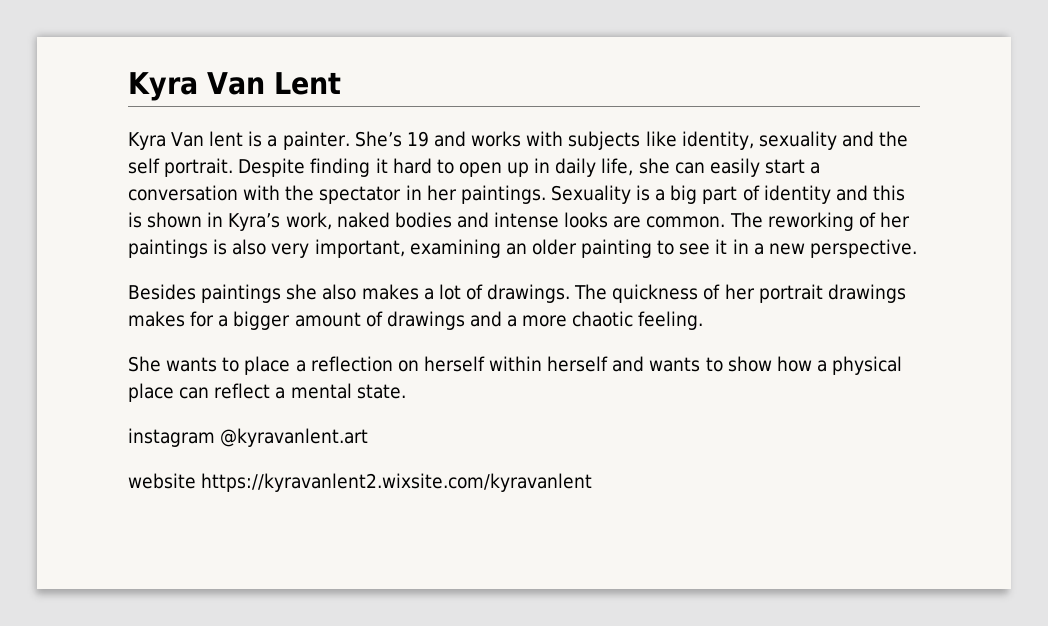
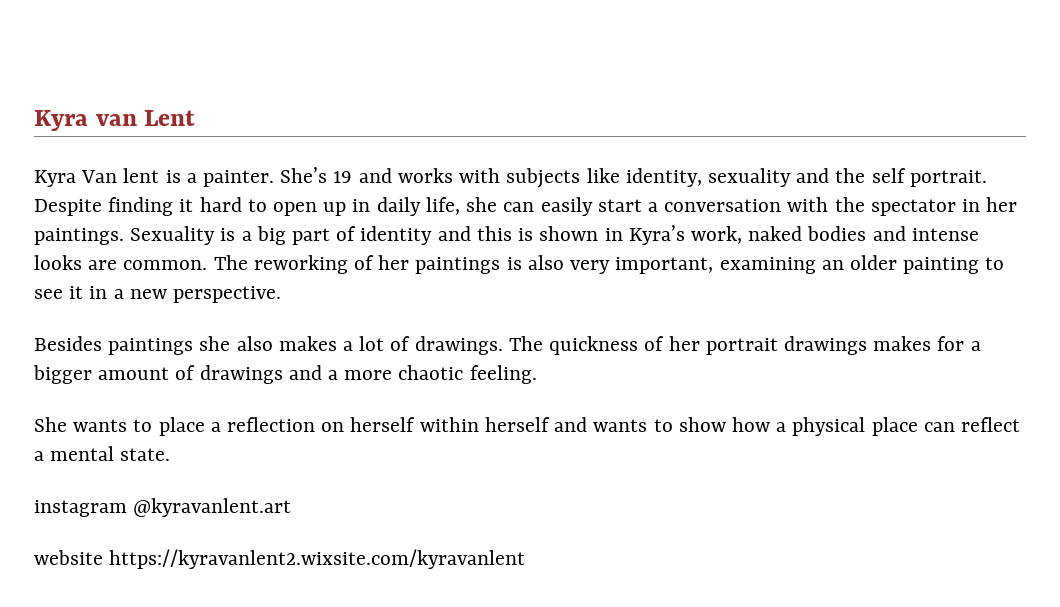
[128,72,265,101] Kyra Van -> [34,110,137,131] Kyra van

